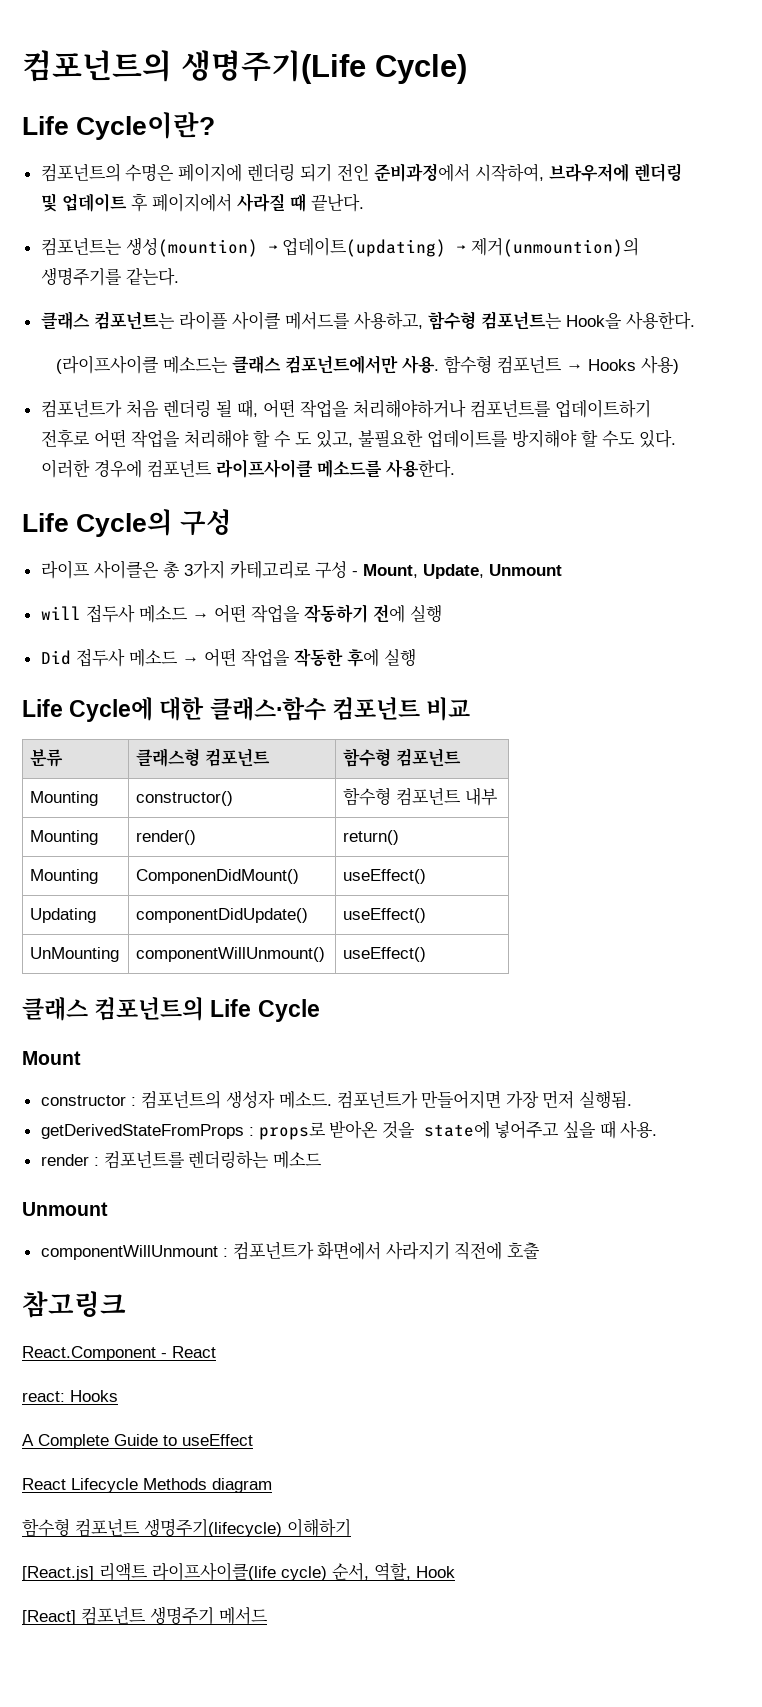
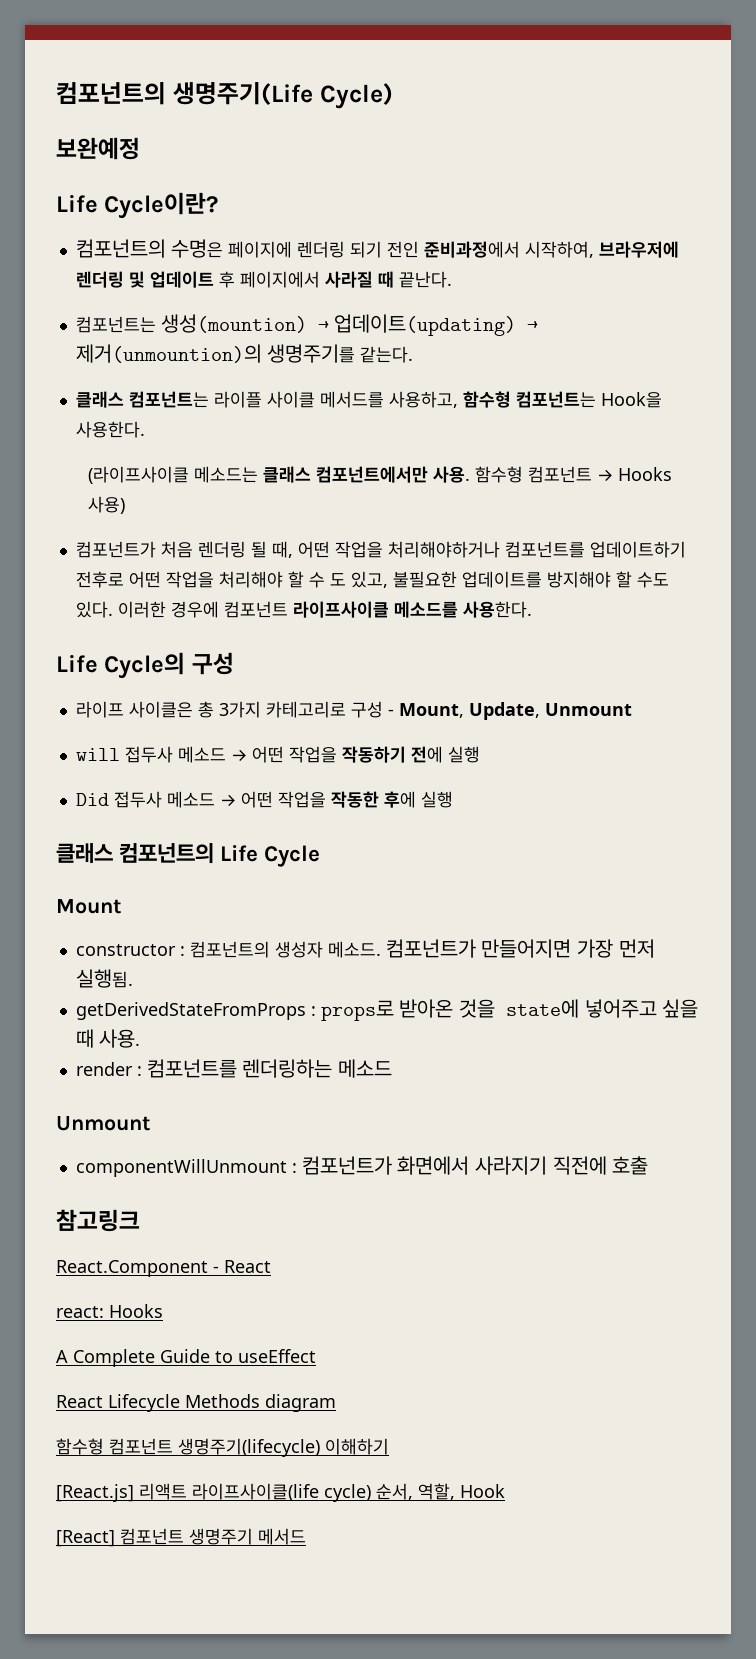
(467, 69) none -> [56,137,140,160] // 보완예정
[22,697,471,722] [30,749,64,767] [136,748,271,767] [343,748,462,767] [30,791,99,806] [136,791,234,806] [343,787,499,806] [30,830,99,845] [136,830,197,845] [343,830,400,845] [30,869,99,884] [136,869,300,884] [343,869,427,884] [30,908,97,923] [136,908,309,923] [343,908,427,923] [30,947,120,962] [136,947,326,962] [343,947,427,962] // Life Cycle에 대한 클래스∙함수 컴포넌트 비교 // 분류 | 클래스형 컴포넌트 | 함수형 컴포넌트 // Mounting | constructor() | 함수형 컴포넌트 내부 // Mounting | render() | return() // Mounting | ComponenDidMount() | useEffect() // Updating | componentDidUpdate() | useEffect() // UnMounting | componentWillUnmount() | useEffect() -> (453, 799) none

